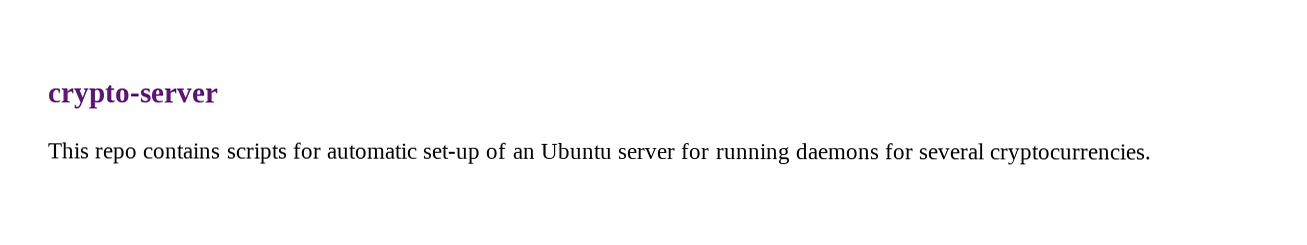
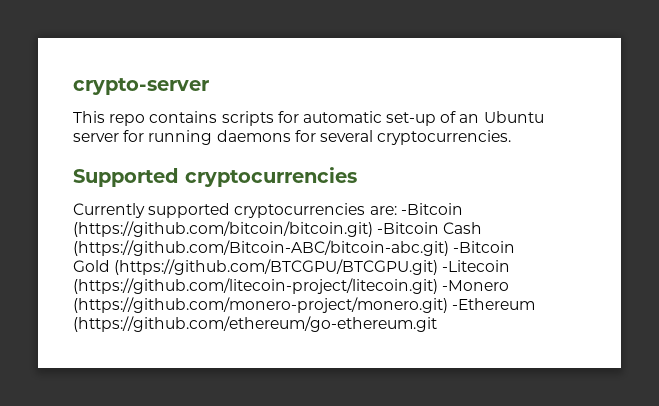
(1152, 154) none -> [73,167,357,187] [73,203,463,218] [73,221,483,237] [73,240,516,256] [73,259,511,275] [73,278,510,294] [73,297,536,313] [73,316,437,332] // Supported cryptocurrencies // Currently supported cryptocurrencies are: -Bitcoin (https://github.com/bitcoin/bitcoin.git) -Bitcoin Cash (https://github.com/Bitcoin-ABC/bitcoin-abc.git) -Bitcoin Gold (https://github.com/BTCGPU/BTCGPU.git) -Litecoin (https://github.com/litecoin-project/litecoin.git) -Monero (https://github.com/monero-project/monero.git) -Ethereum (https://github.com/ethereum/go-ethereum.git

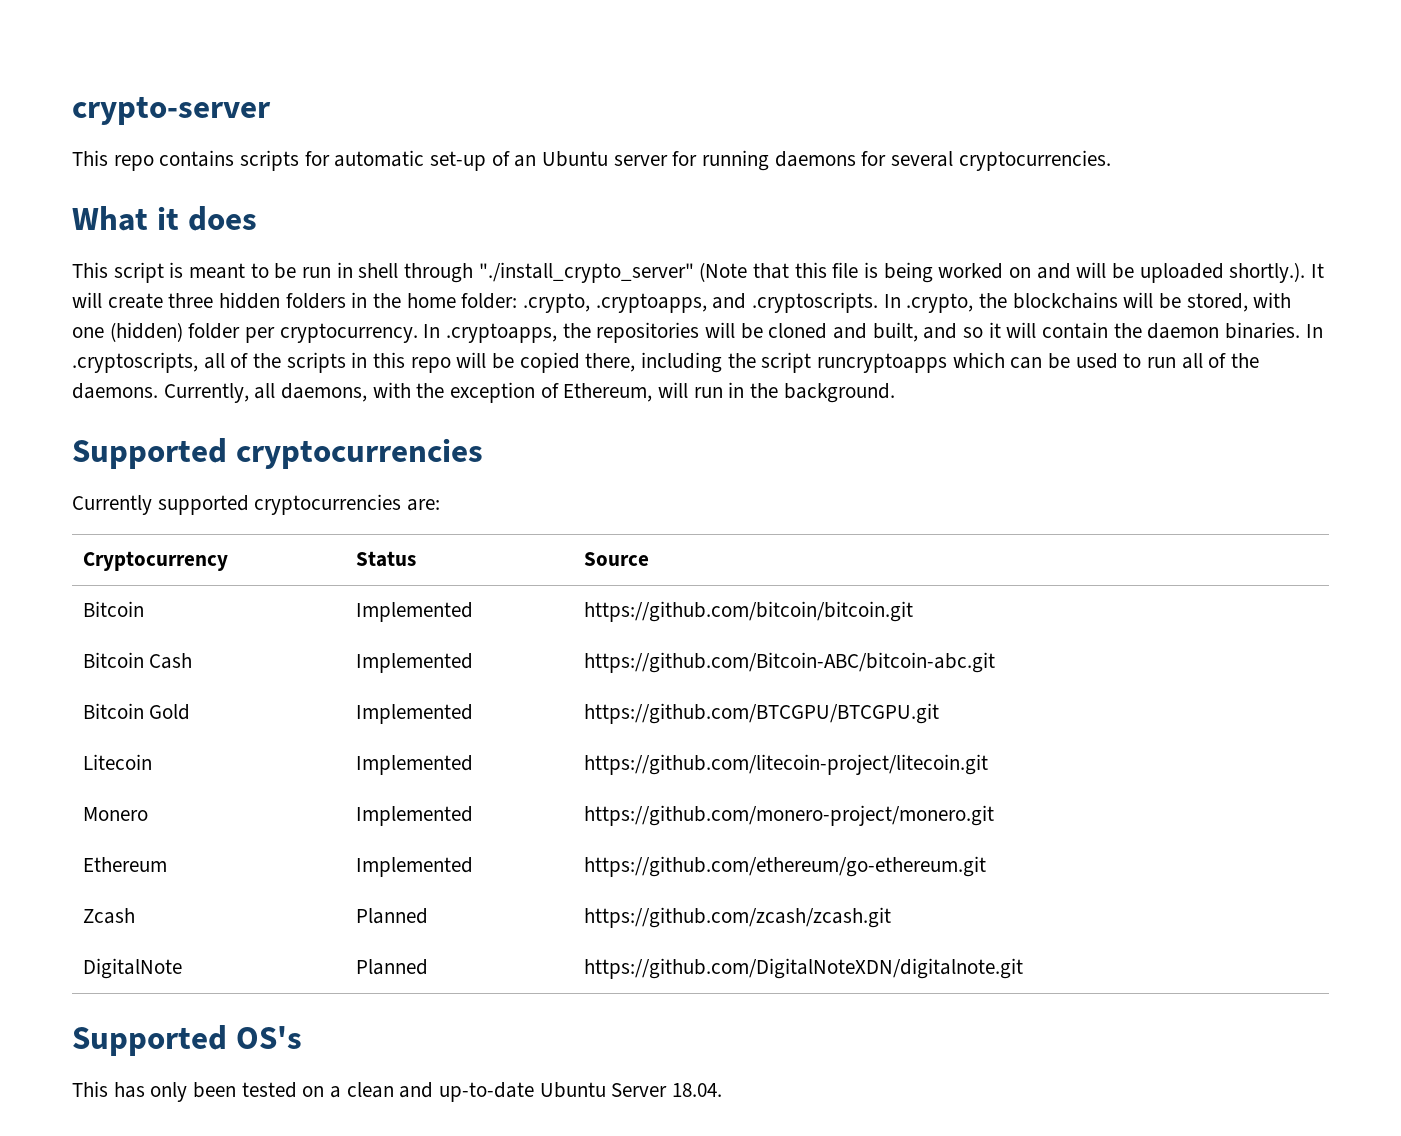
(512, 137) none -> [72,206,257,231] [72,262,1325,283] [72,292,1292,313] [72,322,1323,343] [72,352,1260,373] [72,382,895,403] // What it does // This script is meant to be run in shell through "./install_crypto_server" (Note that this file is being worked on and will be uploaded shortly.). It will create three hidden folders in the home folder: .crypto, .cryptoapps, and .cryptoscripts. In .crypto, the blockchains will be stored, with one (hidden) folder per cryptocurrency. In .cryptoapps, the repositories will be cloned and built, and so it will contain the daemon binaries. In .cryptoscripts, all of the scripts in this repo will be copied there, including the script runcryptoapps which can be used to run all of the daemons. Currently, all daemons, with the exception of Ethereum, will run in the background.
[400,203,463,215] [73,221,483,237] [73,240,516,256] [73,259,511,275] [73,278,510,294] [73,297,536,313] [73,316,437,332] -Bitcoin (https://github.com/bitcoin/bitcoin.git) -Bitcoin Cash (https://github.com/Bitcoin-ABC/bitcoin-abc.git) -Bitcoin Gold (https://github.com/BTCGPU/BTCGPU.git) -Litecoin (https://github.com/litecoin-project/litecoin.git) -Monero (https://github.com/monero-project/monero.git) -Ethereum (https://github.com/ethereum/go-ethereum.git -> [82,551,228,571] [355,551,416,567] [583,552,649,566] [82,601,144,617] [355,602,473,622] [583,601,913,622] [82,652,193,669] [355,653,473,673] [583,652,995,673] [82,703,191,720] [355,704,473,724] [583,703,939,724] [82,754,152,770] [355,755,473,775] [583,754,988,775] [82,807,148,821] [355,806,473,826] [583,805,994,826] [82,857,167,872] [355,857,473,877] [583,856,986,877] [82,908,135,924] [355,908,428,924] [583,907,891,928] [82,958,182,979] [355,959,428,975] [583,958,1023,979] [72,1025,302,1056] [72,1081,723,1102] // Cryptocurrency | Status | Source // Bitcoin | Implemented | https://github.com/bitcoin/bitcoin.git // Bitcoin Cash | Implemented | https://github.com/Bitcoin-ABC/bitcoin-abc.git // Bitcoin Gold | Implemented | https://github.com/BTCGPU/BTCGPU.git // Litecoin | Implemented | https://github.com/litecoin-project/litecoin.git // Monero | Implemented | https://github.com/monero-project/monero.git // Ethereum | Implemented | https://github.com/ethereum/go-ethereum.git // Zcash | Planned | https://github.com/zcash/zcash.git // DigitalNote | Planned | https://github.com/DigitalNoteXDN/digitalnote.git // Supported OS's // This has only been tested on a clean and up-to-date Ubuntu Server 18.04.

